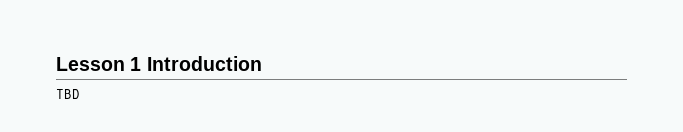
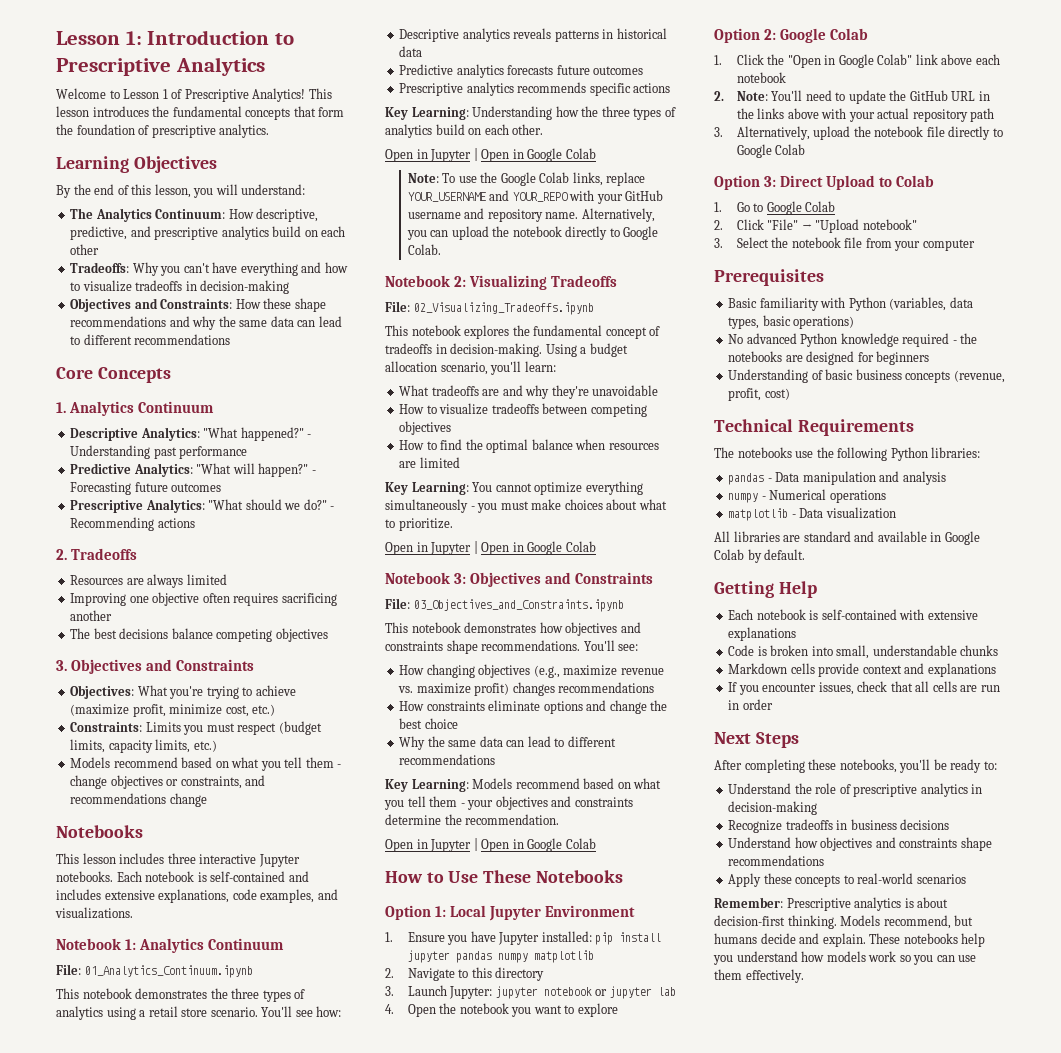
[56,56,262,71] [56,89,80,99] Lesson 1 Introduction // TBD -> [56,30,294,45] [56,57,265,76] [56,88,332,102] [56,106,345,120] [56,124,270,138] [56,156,217,173] [56,184,306,198] [70,208,319,222] [70,226,346,240] [70,244,100,255] [70,262,348,276] [70,280,290,294] [70,298,326,312] [70,316,342,330] [70,334,231,345] [56,367,171,383] [56,401,215,416] [70,427,312,441] [70,445,248,459] [70,463,316,477] [70,482,222,495] [70,499,335,513] [70,517,195,531] [56,548,138,560] [70,574,227,588] [70,592,337,606] [70,610,113,621] [70,628,328,642] [56,659,255,674] [70,685,296,699] [70,704,276,717] [70,721,322,735] [70,739,217,753] [70,757,342,771] [70,775,266,789] [70,793,207,807] [56,825,143,838] [56,853,300,867] [56,871,309,882] [56,889,338,903] [55,907,133,919] [56,938,285,953] [56,964,253,978] [56,988,306,1002] [56,1006,342,1020] [399,28,667,42] [399,46,423,57] [399,64,644,78] [399,82,671,96] [385,106,676,120] [385,124,544,138] [385,148,596,162] [407,172,646,186] [407,190,664,204] [407,208,655,222] [406,226,659,240] [407,244,441,255] [385,275,618,290] [385,301,594,315] [385,325,661,339] [385,343,628,357] [385,361,556,375] [399,385,659,399] [399,403,647,417] [399,421,452,435] [399,439,659,453] [399,457,460,468] [385,481,643,495] [385,499,667,513] [385,518,453,531] [385,541,596,555] [385,572,654,587] [385,598,624,612] [385,622,641,636] [385,640,639,654] [399,664,664,678] [398,682,655,696] [399,700,668,714] [399,718,458,729] [399,736,616,750] [399,754,496,765] [385,778,662,792] [384,796,633,810] [385,814,560,825] [385,838,596,852] [385,870,623,883] [385,905,636,921] [385,931,662,945] [407,950,594,963] [385,967,545,981] [385,985,676,999] [385,1003,618,1017] [714,28,869,43] [714,54,1000,68] [736,72,786,83] [714,90,990,104] [736,108,995,122] [714,126,1003,140] [736,144,806,158] [714,175,935,190] [714,201,836,215] [714,219,917,233] [714,237,975,251] [714,269,824,286] [728,297,973,311] [728,315,855,329] [728,333,978,347] [728,351,930,365] [728,369,1005,383] [728,388,790,401] [714,419,914,436] [714,447,981,461] [728,471,946,485] [728,489,886,503] [728,507,896,521] [714,531,980,545] [714,549,806,563] [714,581,817,598] [728,609,978,620] [728,627,797,641] [728,645,999,659] [728,663,996,677] [728,681,1000,695] [728,699,773,710] [714,732,799,748] [714,759,997,773] [728,783,983,797] [728,801,818,815] [728,819,950,833] [728,837,992,851] [728,855,825,866] [728,873,966,887] [714,897,949,911] [714,915,974,929] [714,933,986,947] [713,951,977,965] [714,969,804,983] Lesson 1: Introduction to Prescriptive Analytics // Welcome to Lesson 1 of Prescriptive Analytics! This lesson introduces the fundamental concepts that form the foundation of prescriptive analytics. // Learning Objectives // By the end of this lesson, you will understand: // The Analytics Continuum: How descriptive, predictive, and prescriptive analytics build on each other // Tradeoffs: Why you can't have everything and how to visualize tradeoffs in decision-making // Objectives and Constraints: How these shape recommendations and why the same data can lead to different recommendations // Core Concepts // 1. Analytics Continuum // Descriptive Analytics: "What happened?" - Understanding past performance // Predictive Analytics: "What will happen?" - Forecasting future outcomes // Prescriptive Analytics: "What should we do?" - Recommending actions // 2. Tradeoffs // Resources are always limited // Improving one objective often requires sacrificing another // The best decisions balance competing objectives // 3. Objectives and Constraints // Objectives: What you're trying to achieve (maximize profit, minimize cost, etc.) // Constraints: Limits you must respect (budget limits, capacity limits, etc.) // Models recommend based on what you tell them - change objectives or constraints, and recommendations change // Notebooks // This lesson includes three interactive Jupyter notebooks. Each notebook is self-contained and includes extensive explanations, code examples, and visualizations. // Notebook 1: Analytics Continuum // File: 01_Analytics_Continuum.ipynb // This notebook demonstrates the three types of analytics using a retail store scenario. You'll see how: // Descriptive analytics reveals patterns in historical data // Predictive analytics forecasts future outcomes // Prescriptive analytics recommends specific actions // Key Learning: Understanding how the three types of analytics build on each other. // Open in Jupyter | Open in Google Colab // Note: To use the Google Colab links, replace YOUR_USERNAME and YOUR_REPO with your GitHub username and repository name. Alternatively, you can upload the notebook directly to Google Colab. // Notebook 2: Visualizing Tradeoffs // File: 02_Visualizing_Tradeoffs.ipynb // This notebook explores the fundamental concept of tradeoffs in decision-making. Using a budget allocation scenario, you'll learn: // What tradeoffs are and why they're unavoidable // How to visualize tradeoffs between competing objectives // How to find the optimal balance when resources are limited // Key Learning: You cannot optimize everything simultaneously - you must make choices about what to prioritize. // Open in Jupyter | Open in Google Colab // Notebook 3: Objectives and Constraints // File: 03_Objectives_and_Constraints.ipynb // This notebook demonstrates how objectives and constraints shape recommendations. You'll see: // How changing objectives (e.g., maximize revenue vs. maximize profit) changes recommendations // How constraints eliminate options and change the best choice // Why the same data can lead to different recommendations // Key Learning: Models recommend based on what you tell them - your objectives and constraints determine the recommendation. // Open in Jupyter | Open in Google Colab // How to Use These Notebooks // Option 1: Local Jupyter Environment // 1. Ensure you have Jupyter installed: pip install jupyter pandas numpy matplotlib // 2. Navigate to this directory // 3. Launch Jupyter: jupyter notebook or jupyter lab // 4. Open the notebook you want to explore // Option 2: Google Colab // 1. Click the "Open in Google Colab" link above each notebook // 2. Note: You'll need to update the GitHub URL in the links above with your actual repository path // 3. Alternatively, upload the notebook file directly to Google Colab // Option 3: Direct Upload to Colab // 1. Go to Google Colab // 2. Click "File" → "Upload notebook" // 3. Select the notebook file from your computer // Prerequisites // Basic familiarity with Python (variables, data types, basic operations) // No advanced Python knowledge required - the notebooks are designed for beginners // Understanding of basic business concepts (revenue, profit, cost) // Technical Requirements // The notebooks use the following Python libraries: // pandas - Data manipulation and analysis // numpy - Numerical operations // matplotlib - Data visualization // All libraries are standard and available in Google Colab by default. // Getting Help // Each notebook is self-contained with extensive explanations // Code is broken into small, understandable chunks // Markdown cells provide context and explanations // If you encounter issues, check that all cells are run in order // Next Steps // After completing these notebooks, you'll be ready to: // Understand the role of prescriptive analytics in decision-making // Recognize tradeoffs in business decisions // Understand how objectives and constraints shape recommendations // Apply these concepts to real-world scenarios // Remember: Prescriptive analytics is about decision-first thinking. Models recommend, but humans decide and explain. These notebooks help you understand how models work so you can use them effectively.

